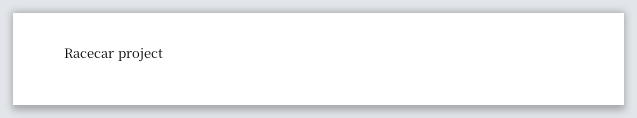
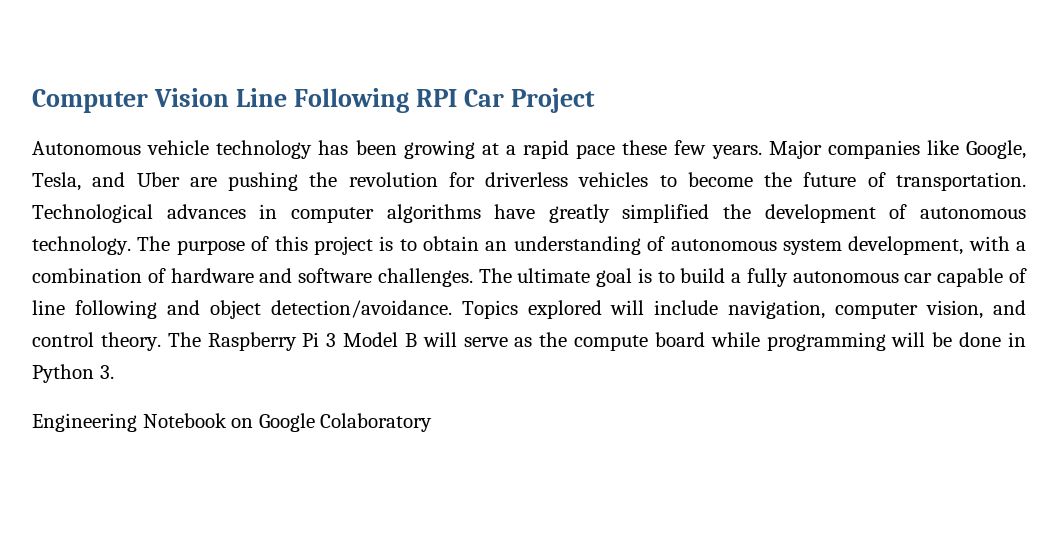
[64,48,163,62] Racecar project -> [32,88,596,113] [32,140,1026,159] [32,172,1026,191] [32,204,1026,223] [32,236,1026,255] [32,268,1027,287] [32,300,1026,319] [32,332,1027,351] [32,364,114,383] [32,413,433,432] Computer Vision Line Following RPI Car Project // Autonomous vehicle technology has been growing at a rapid pace these few years. Major companies like Google, Tesla, and Uber are pushing the revolution for driverless vehicles to become the future of transportation. Technological advances in computer algorithms have greatly simplified the development of autonomous technology. The purpose of this project is to obtain an understanding of autonomous system development, with a combination of hardware and software challenges. The ultimate goal is to build a fully autonomous car capable of line following and object detection/avoidance. Topics explored will include navigation, computer vision, and control theory. The Raspberry Pi 3 Model B will serve as the compute board while programming will be done in Python 3. // Engineering Notebook on Google Colaboratory

